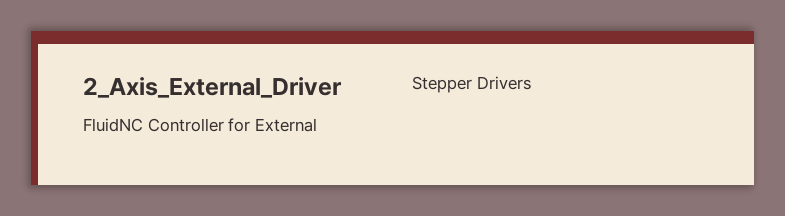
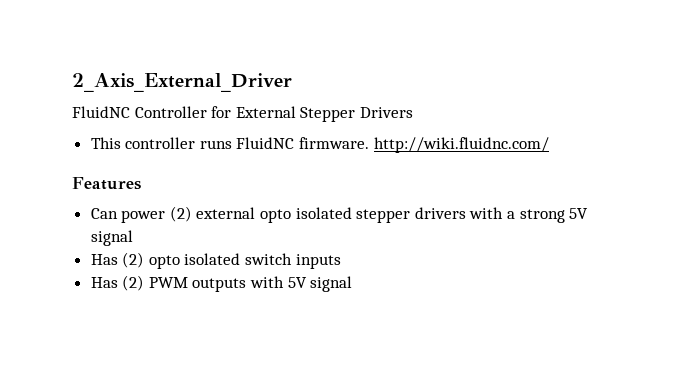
(531, 83) none -> [90,137,549,153] [72,177,141,190] [90,206,589,223] [90,230,133,246] [90,252,341,269] [90,275,353,292] // This controller runs FluidNC firmware. http://wiki.fluidnc.com/ // Features // Can power (2) external opto isolated stepper drivers with a strong 5V signal // Has (2) opto isolated switch inputs // Has (2) PWM outputs with 5V signal

